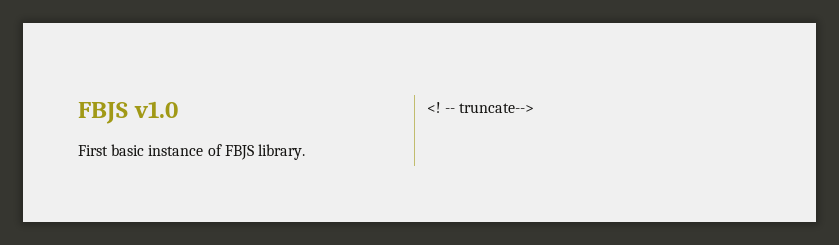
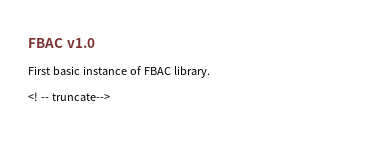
[78,102,128,124] FBJS -> [28,38,63,48] FBAC
[224,145,254,160] FBJS -> [143,67,171,75] FBAC

